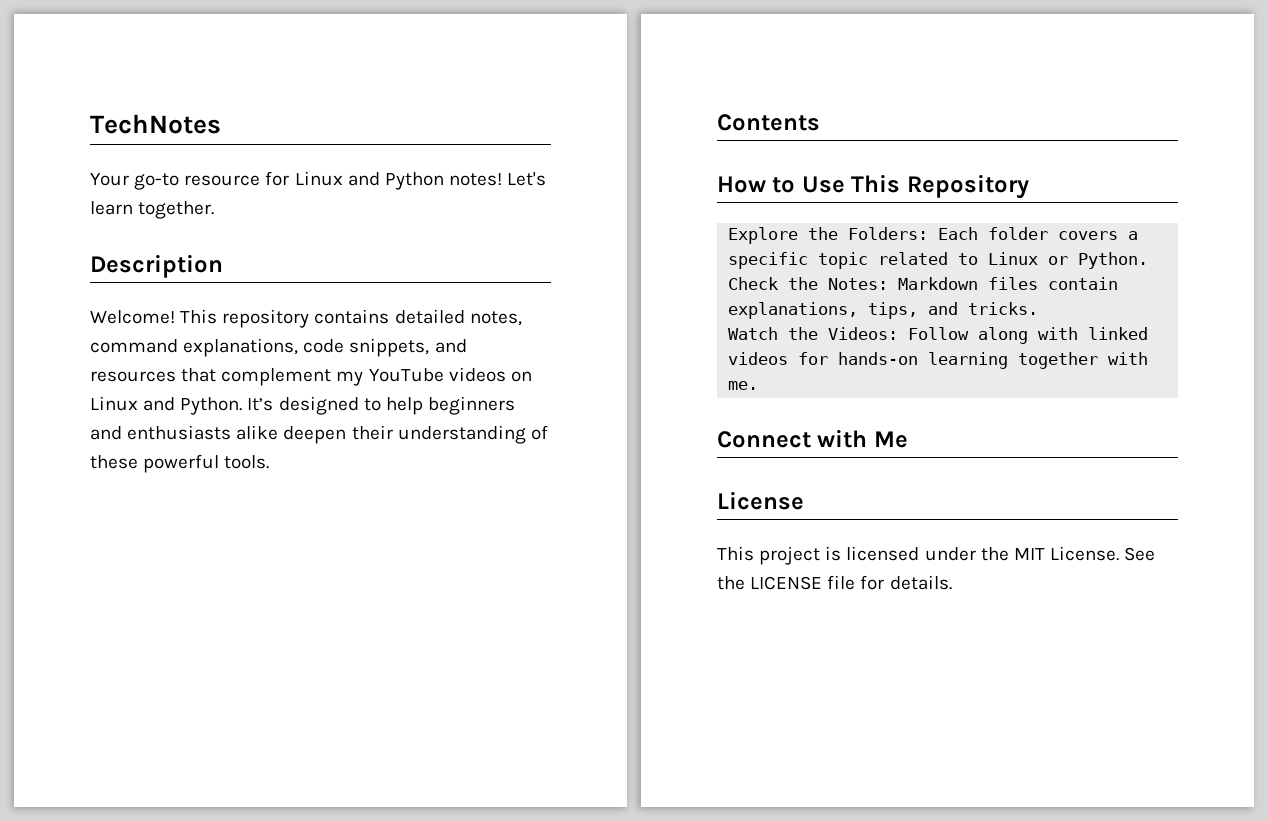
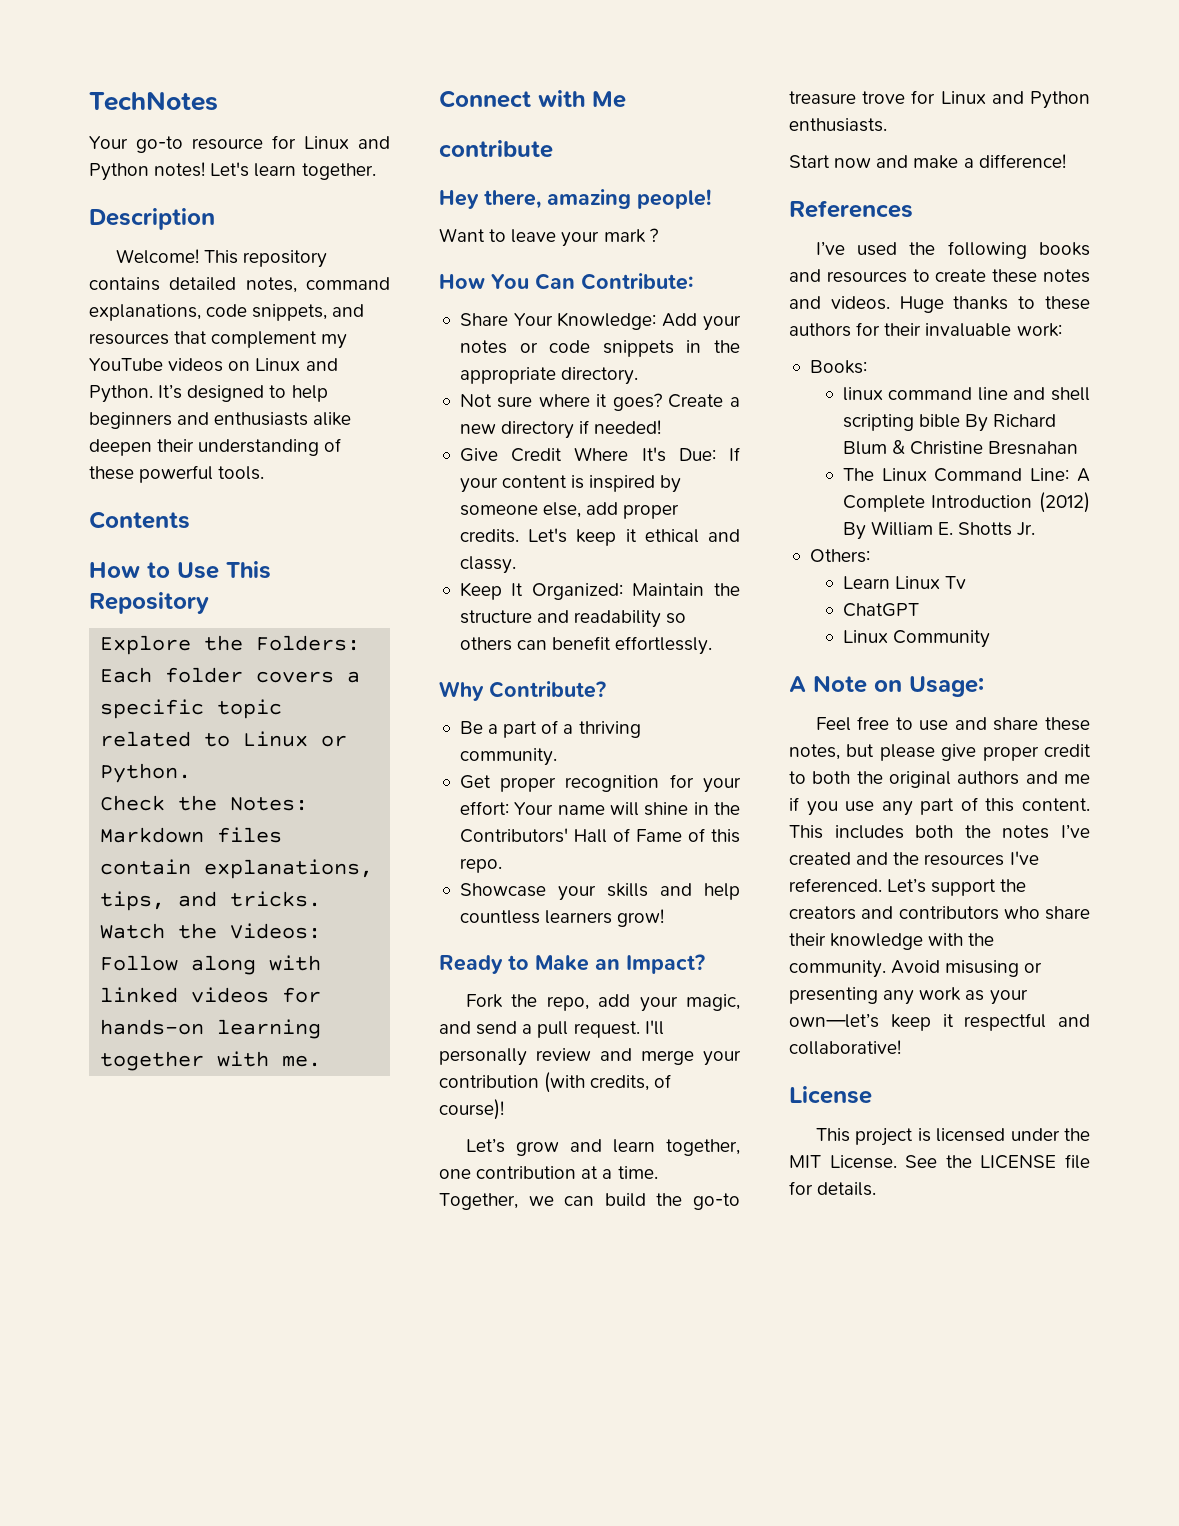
(908, 439) none -> [439,140,553,158] [439,189,711,209] [439,228,658,247] [439,273,693,290] [459,312,741,331] [459,340,740,357] [459,367,639,385] [459,393,740,411] [459,420,662,439] [459,447,740,462] [459,475,682,493] [459,502,680,519] [459,528,740,546] [459,556,516,574] [459,582,740,600] [459,610,687,628] [459,636,713,655] [439,681,606,701] [459,720,641,738] [459,748,557,766] [459,774,741,793] [459,801,740,816] [459,828,740,843] [459,858,502,873] [459,883,740,901] [459,909,665,927] [439,954,705,974] [465,994,740,1012] [439,1020,664,1038] [439,1048,741,1066] [439,1072,672,1093] [439,1099,504,1120] [465,1138,740,1156] [439,1166,658,1179] [439,1193,740,1210] [789,90,1090,109] [789,118,887,132] [789,154,1066,169] [789,200,913,218] [815,241,1090,259] [789,269,1090,283] [789,296,1090,313] [789,322,1062,337] [809,360,867,374] [842,387,1090,401] [842,414,1057,432] [842,440,1079,455] [842,468,1090,482] [842,492,1090,513] [842,521,1036,540] [809,549,870,563] [842,576,967,589] [842,603,919,617] [842,630,990,648] [789,675,984,697] [815,716,1090,731] [789,744,1091,761] [789,771,1090,788] [789,797,1090,816] [789,824,1090,839] [789,851,1039,866] [789,878,1027,896] [789,906,1090,920] [789,933,995,950] [789,960,1043,978] [789,987,1028,1005] [789,1013,1090,1031] [789,1040,901,1055] // contribute // Hey there, amazing people! // Want to leave your mark ? // How You Can Contribute: // Share Your Knowledge: Add your notes or code snippets in the appropriate directory. // Not sure where it goes? Create a new directory if needed! // Give Credit Where It's Due: If your content is inspired by someone else, add proper credits. Let's keep it ethical and classy. // Keep It Organized: Maintain the structure and readability so others can benefit effortlessly. // Why Contribute? // Be a part of a thriving community. // Get proper recognition for your effort: Your name will shine in the Contributors' Hall of Fame of this repo. // Showcase your skills and help countless learners grow! // Ready to Make an Impact? // Fork the repo, add your magic, and send a pull request. I'll personally review and merge your contribution (with credits, of course)! // Let’s grow and learn together, one contribution at a time. Together, we can build the go-to treasure trove for Linux and Python enthusiasts. // Start now and make a difference! // References // I’ve used the following books and resources to create these notes and videos. Huge thanks to these authors for their invaluable work: // Books: // linux command line and shell scripting bible By Richard Blum & Christine Bresnahan // The Linux Command Line: A Complete Introduction (2012) By William E. Shotts Jr. // Others: // Learn Linux Tv // ChatGPT // Linux Community // A Note on Usage: // Feel free to use and share these notes, but please give proper credit to both the original authors and me if you use any part of this content. This includes both the notes I’ve created and the resources I've referenced. Let’s support the creators and contributors who share their knowledge with the community. Avoid misusing or presenting any work as your own—let’s keep it respectful and collaborative!

